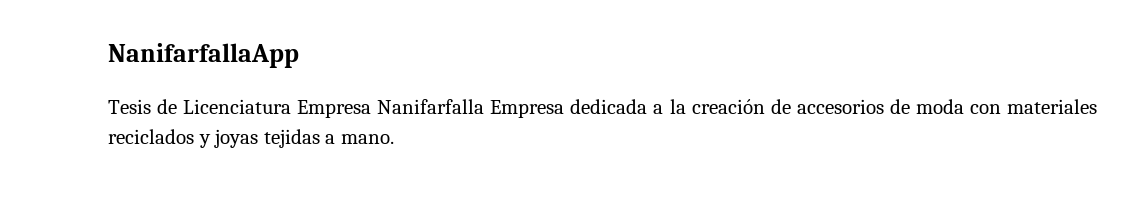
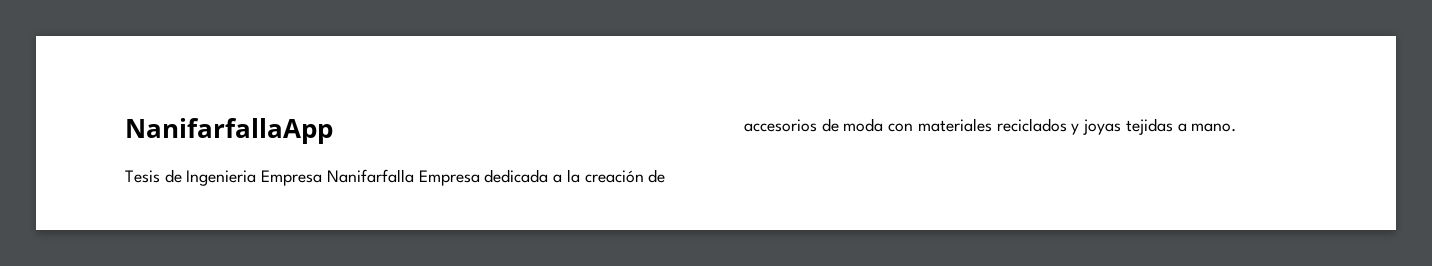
[183,99,292,114] Licenciatura -> [186,170,257,186] Ingenieria

